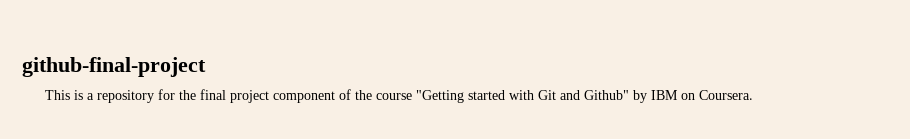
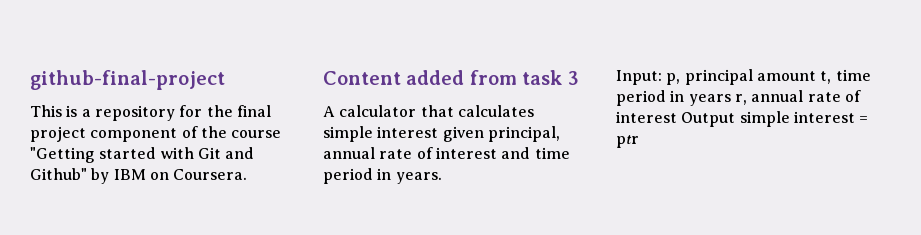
(754, 95) none -> [323,70,579,85] [323,105,534,117] [323,126,560,142] [323,147,570,159] [323,168,442,184] [616,69,871,85] [616,90,861,106] [616,111,869,127] [616,135,639,148] // Content added from task 3 // A calculator that calculates simple interest given principal, annual rate of interest and time period in years. // Input: p, principal amount t, time period in years r, annual rate of interest Output simple interest = ptr

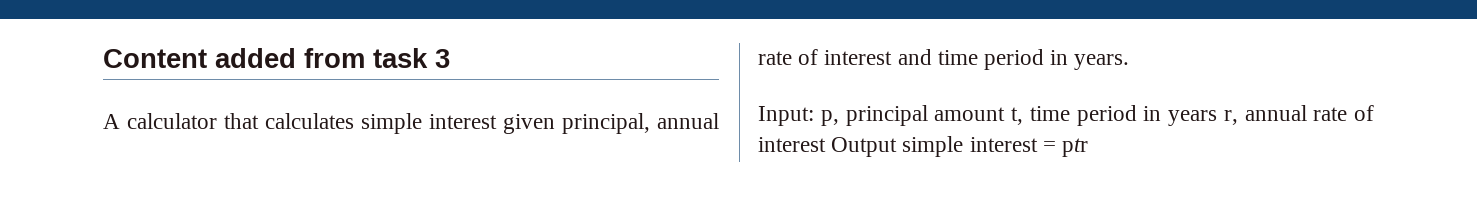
[30,70,225,90] [30,105,271,121] [30,126,282,142] [30,147,255,163] [30,168,248,184] github-final-project // This is a repository for the final project component of the course "Getting started with Git and Github" by IBM on Coursera. // -> (103, 58) none

